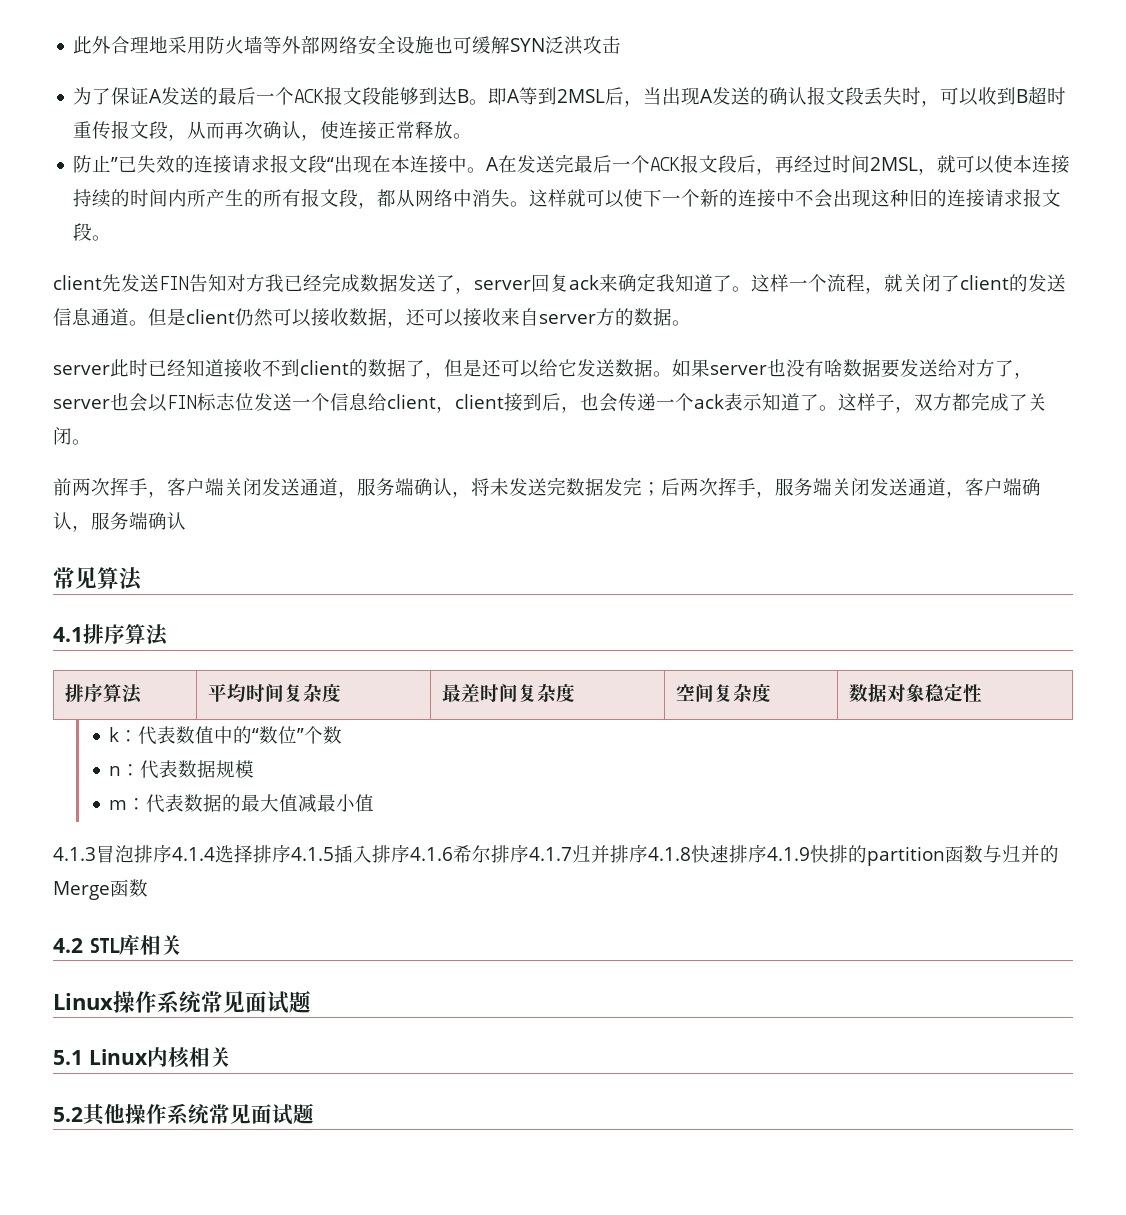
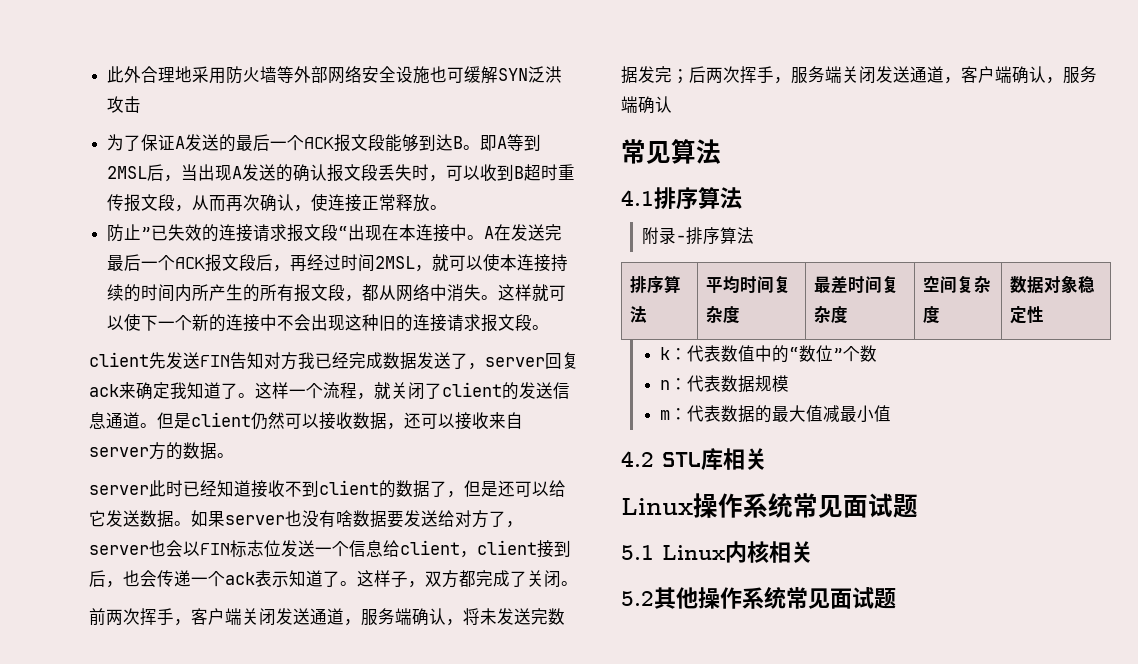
(169, 635) none -> [641,227,754,245] // 附录-排序算法
[53,844,1059,866] [53,879,148,900] // 4.1.3冒泡排序4.1.4选择排序4.1.5插入排序4.1.6希尔排序4.1.7归并排序4.1.8快速排序4.1.9快排的partition函数与归并的Merge函数 -> (892, 413) none

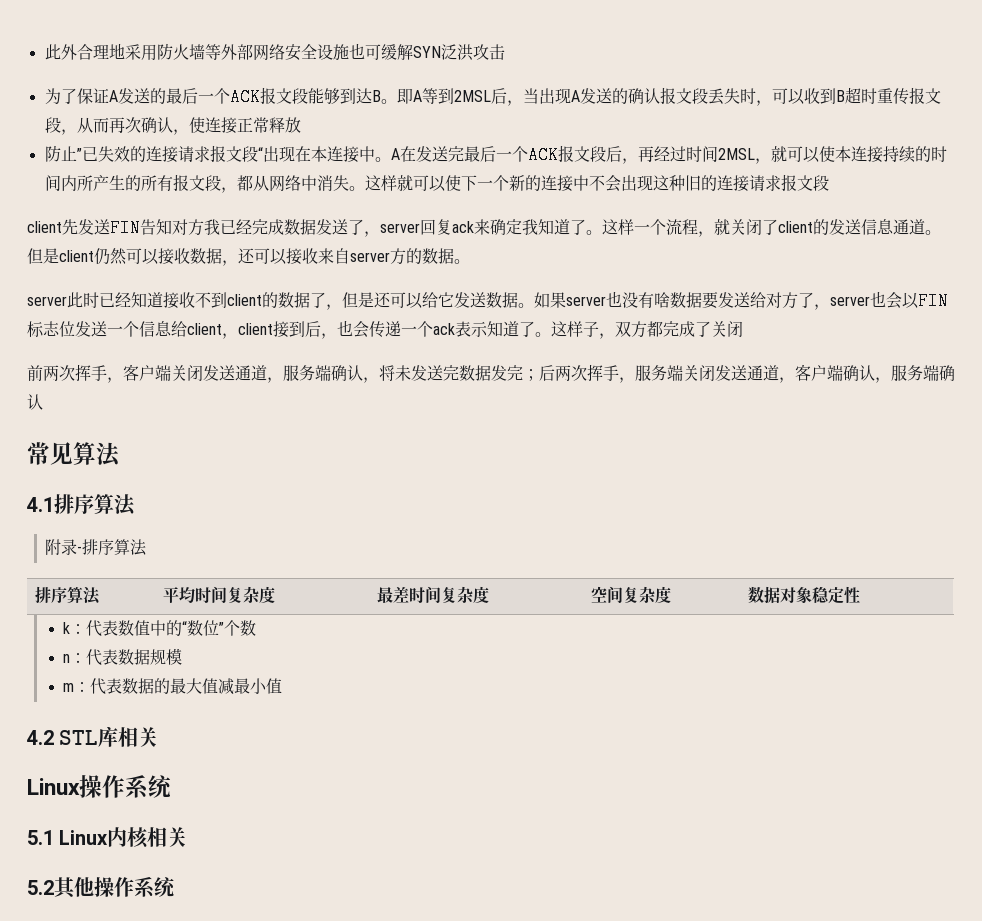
[430,205,448,210] 。 -> (301, 125) none
[532,325,550,330] 。 -> (829, 183) none
[561,581,578,586] 。 -> (743, 329) none
[793,493,918,518] 常见面试题 -> (172, 786) none
[786,587,896,609] 常见面试题 -> (175, 887) none

